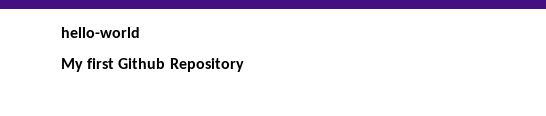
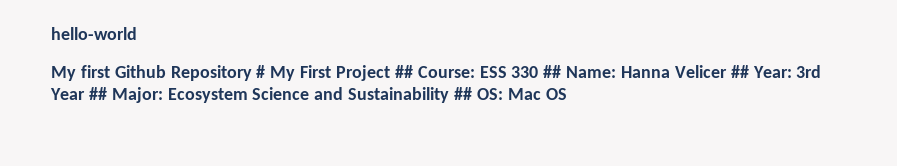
(244, 65) none -> [256,65,822,81] [50,87,567,103] # My First Project ## Course: ESS 330 ## Name: Hanna Velicer ## Year: 3rd Year ## Major: Ecosystem Science and Sustainability ## OS: Mac OS

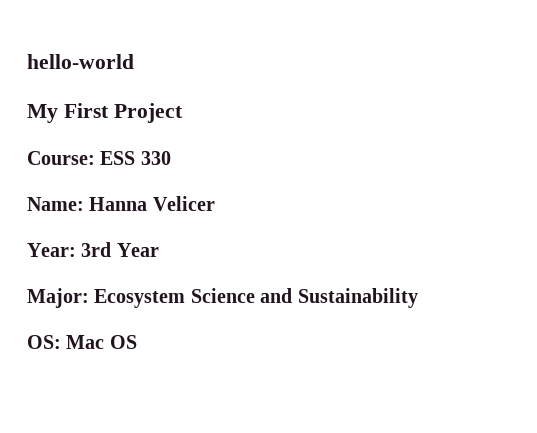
[80,65,296,81] first Github Repository # My -> (58, 113) none
[394,65,413,78] ## -> (183, 113) //
[543,65,562,78] ## -> (171, 158) //
[730,65,749,78] ## -> (215, 203) //
[88,87,107,100] ## -> (159, 250) //
[454,87,473,100] ## -> (418, 298) //

